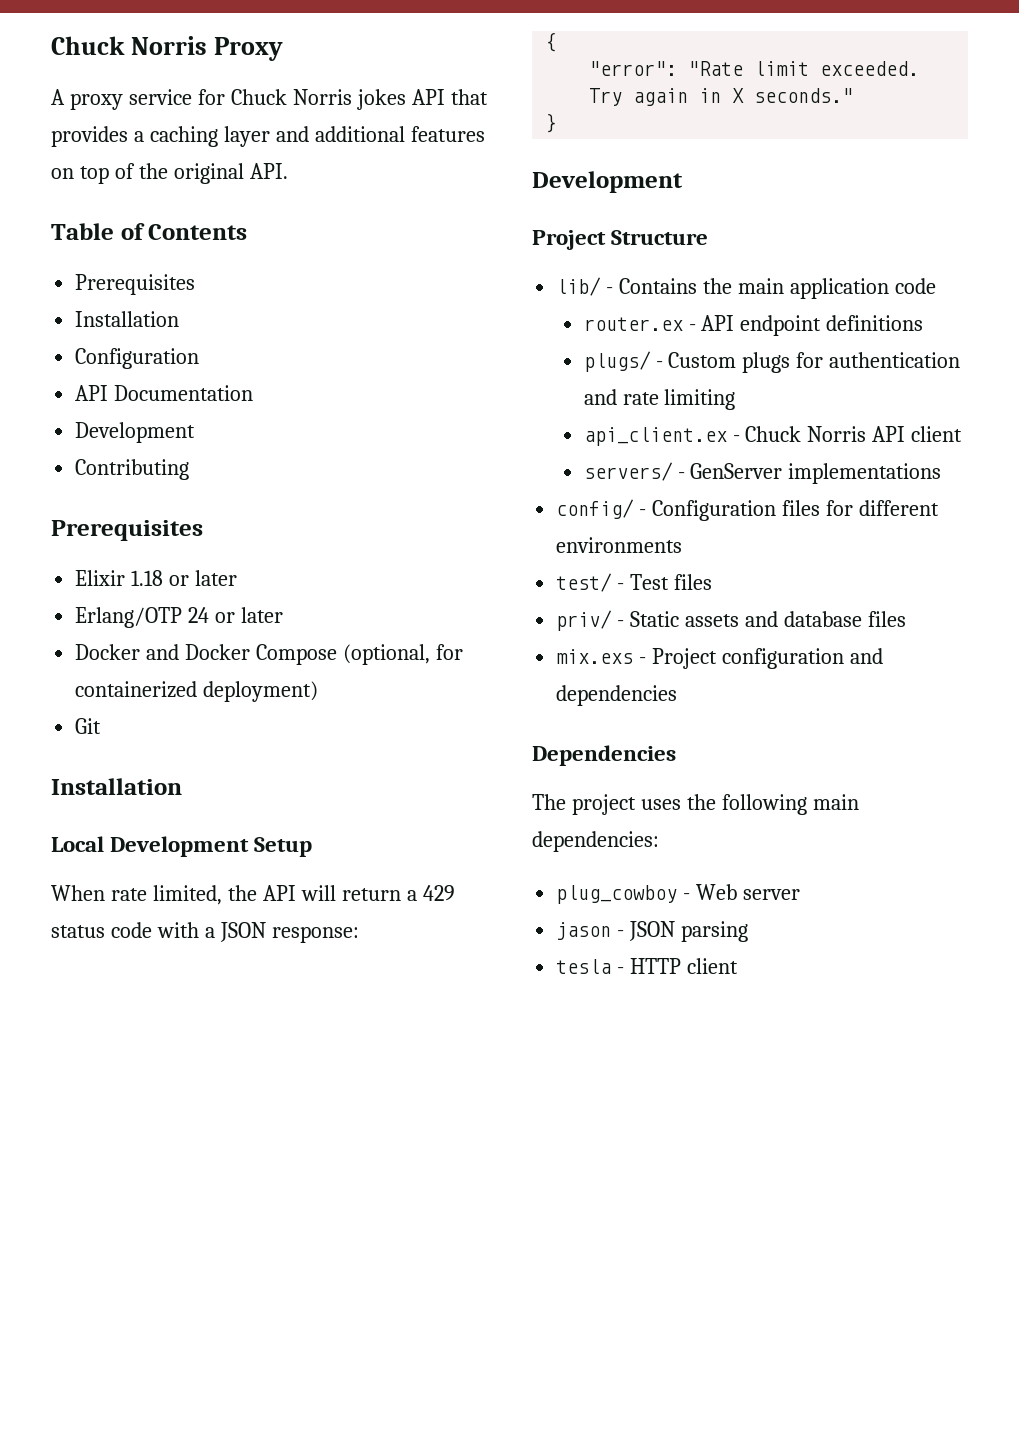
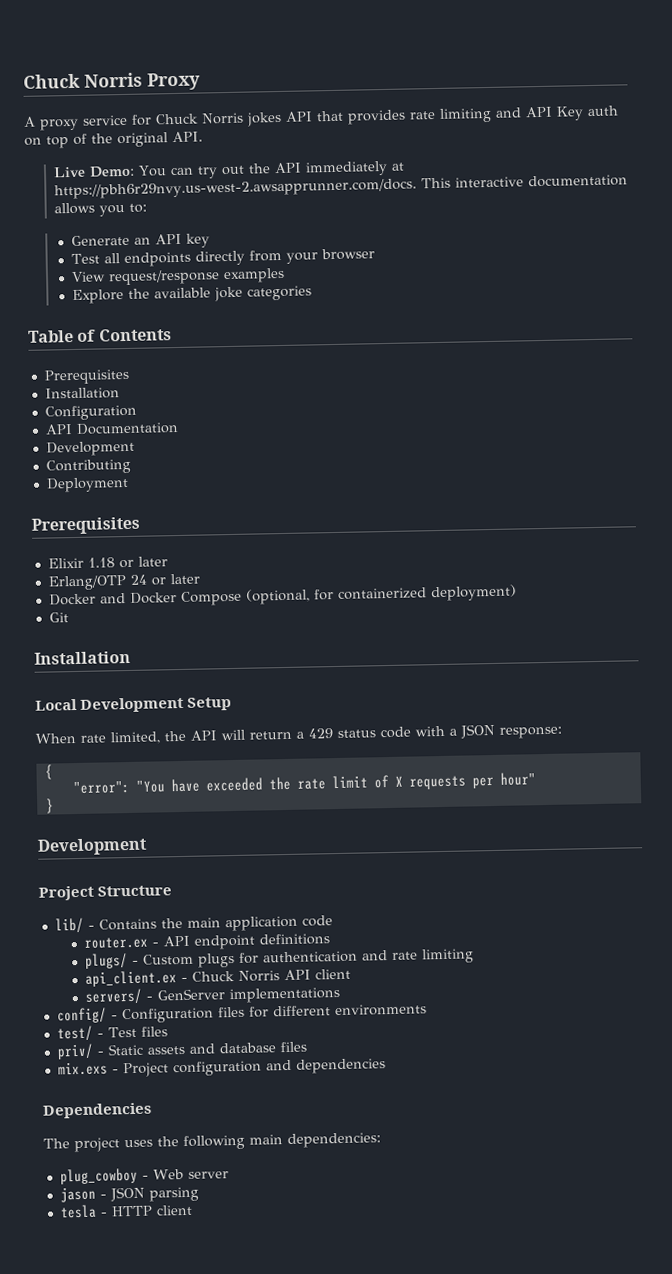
[133,126,485,147] a caching layer and additional features -> [409,105,619,123] rate limiting and API Key auth
(288, 171) none -> [52,160,405,179] [53,174,628,200] [53,202,147,217] [70,233,210,248] [70,248,375,268] [70,267,285,286] [71,285,312,305] // Live Demo: You can try out the API immediately at https://pbh6r29nvy.us-west-2.awsapprunner.com/docs. This interactive documentation allows you to: // Generate an API key // Test all endpoints directly from your browser // View request/response examples // Explore the available joke categories
(190, 469) none -> [45,476,129,493] // Deployment
[688,61,920,76] [589,88,854,106] "Rate limit exceeded. Try again in X seconds." -> [135,772,536,793] "You have exceeded the rate limit of X requests per hour"

